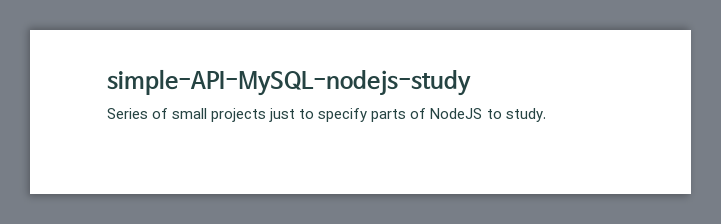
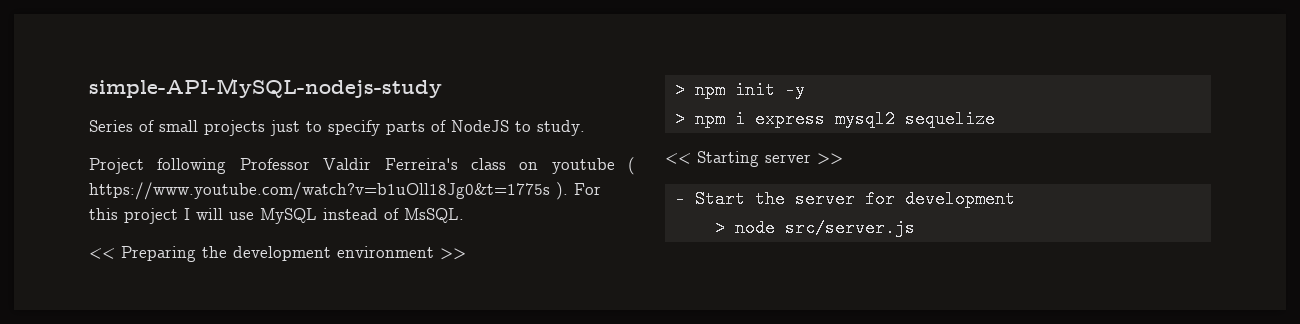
(546, 115) none -> [89,157,635,175] [89,182,601,200] [89,208,464,224] [89,246,466,262] [674,81,805,99] [674,110,995,128] [665,151,843,167] [674,190,1015,208] [714,219,915,237] // Project following Professor Valdir Ferreira's class on youtube ( https://www.youtube.com/watch?v=b1uOll18Jg0&t=1775s ). For this project I will use MySQL instead of MsSQL. // << Preparing the development environment >> // > npm init -y // > npm i express mysql2 sequelize // << Starting server >> // - Start the server for development // > node src/server.js

